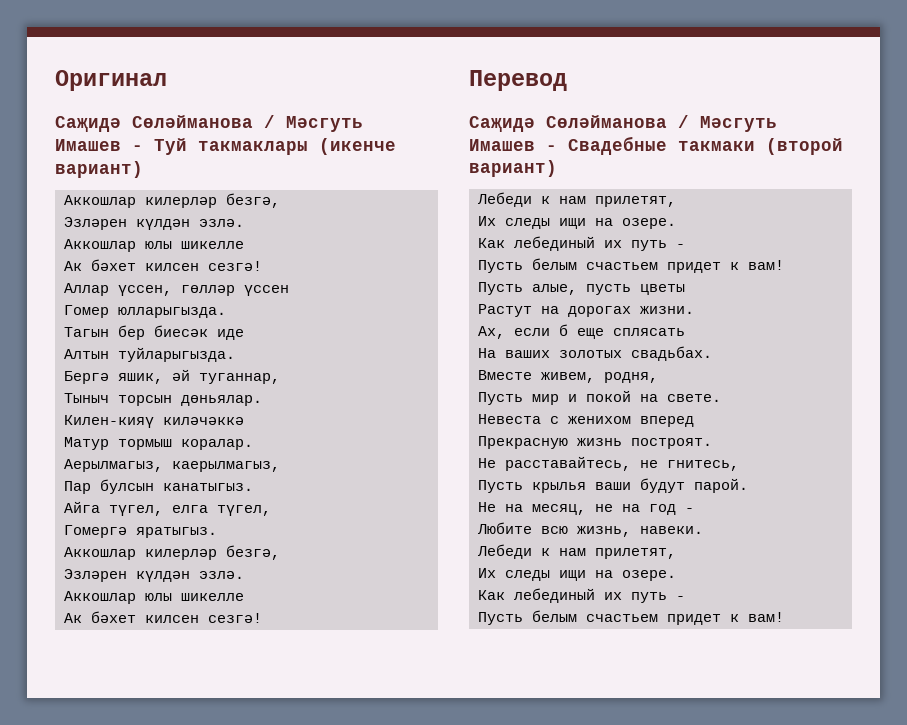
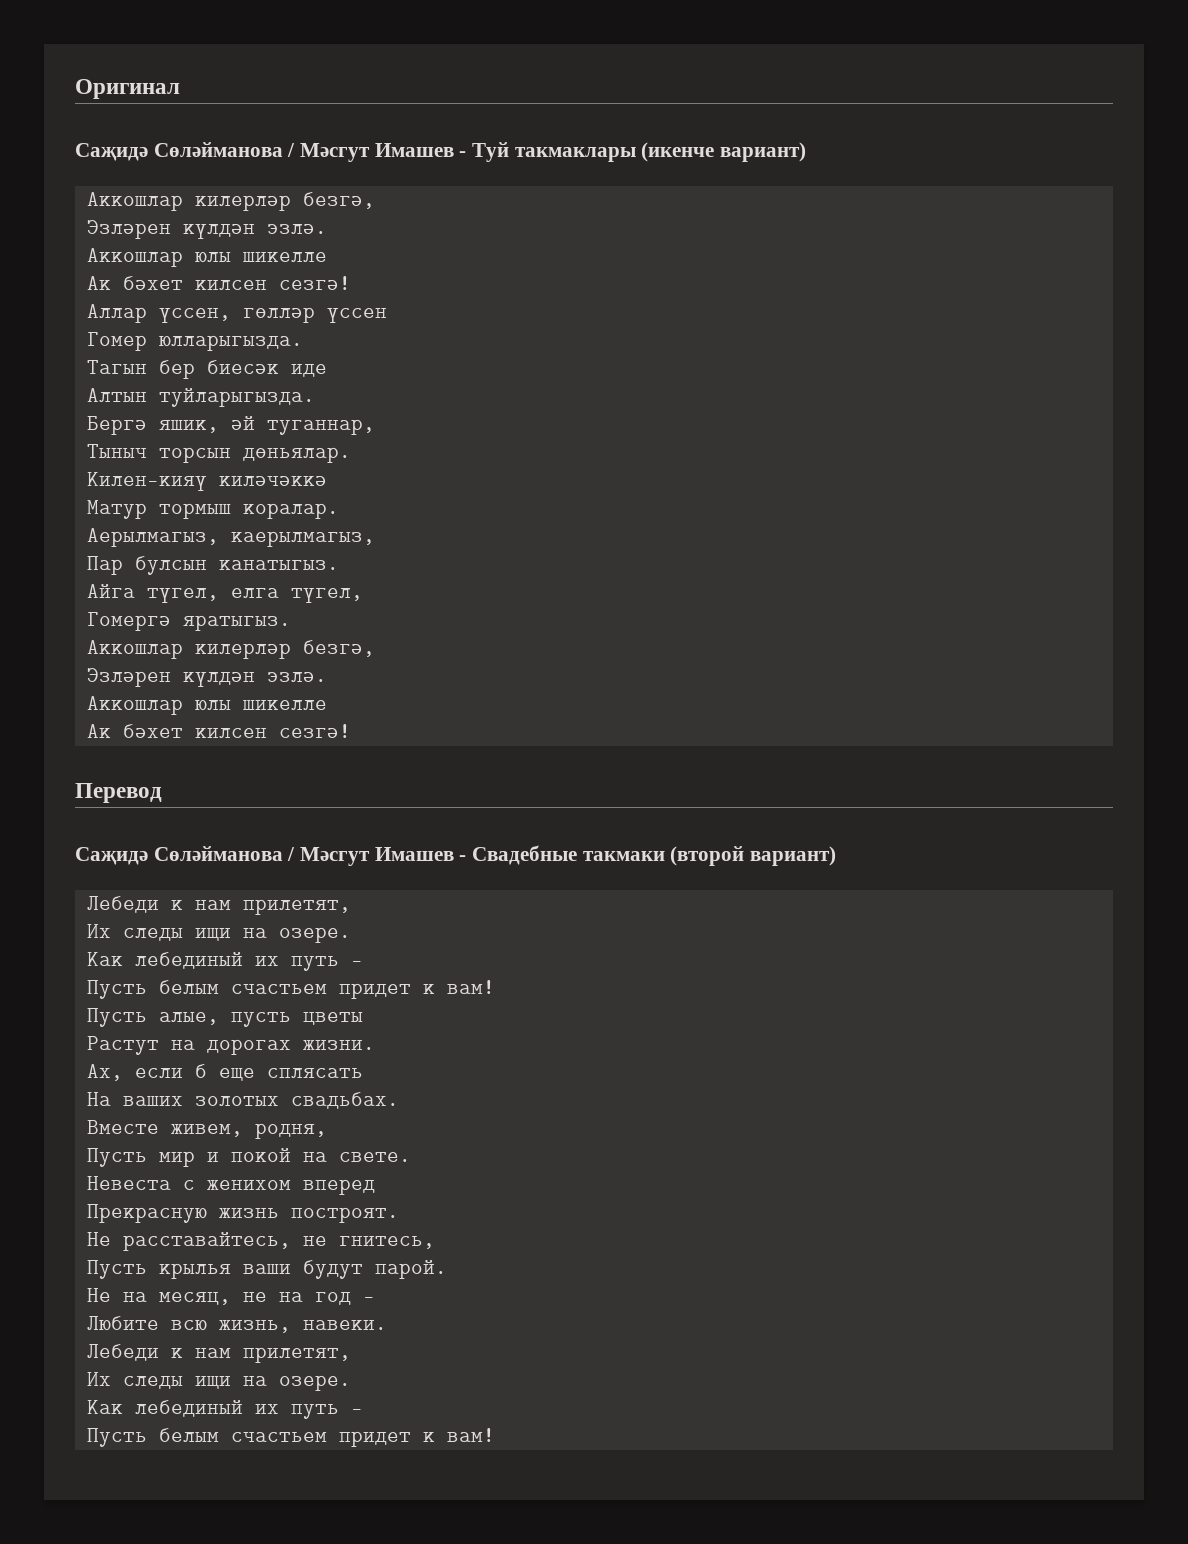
[286,116,363,132] Мәсгуть -> [300,143,371,162] Мәсгут
[700,116,777,132] Мәсгуть -> [300,847,371,866] Мәсгут

